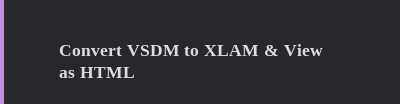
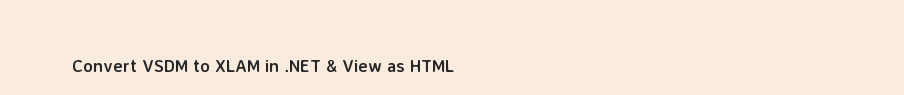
(260, 50) none -> [265,60,321,72] in .NET

